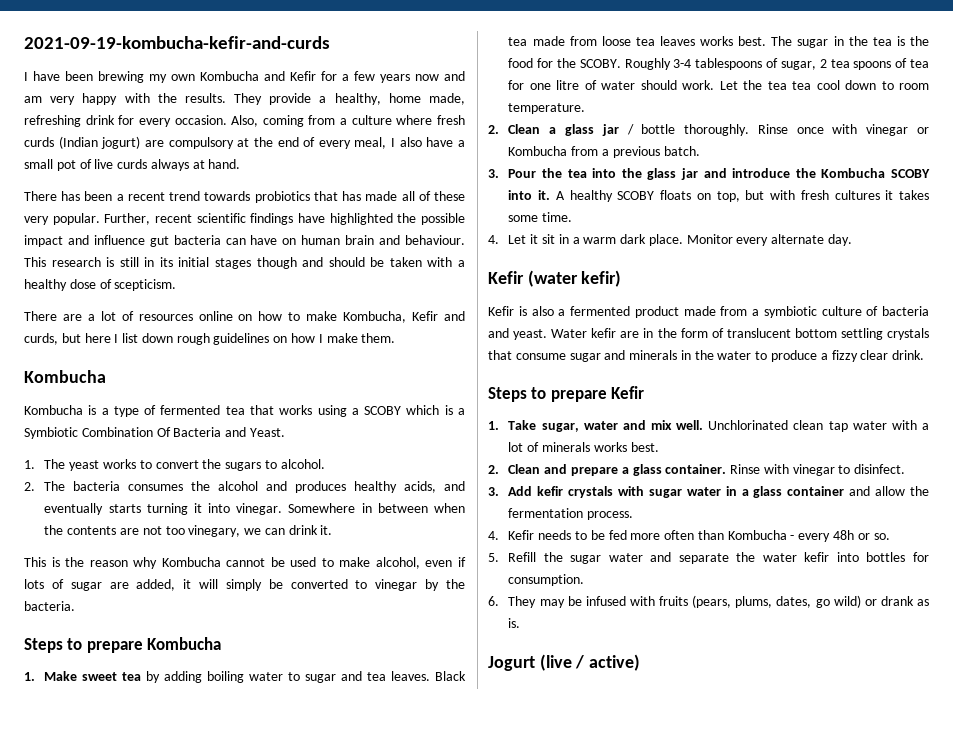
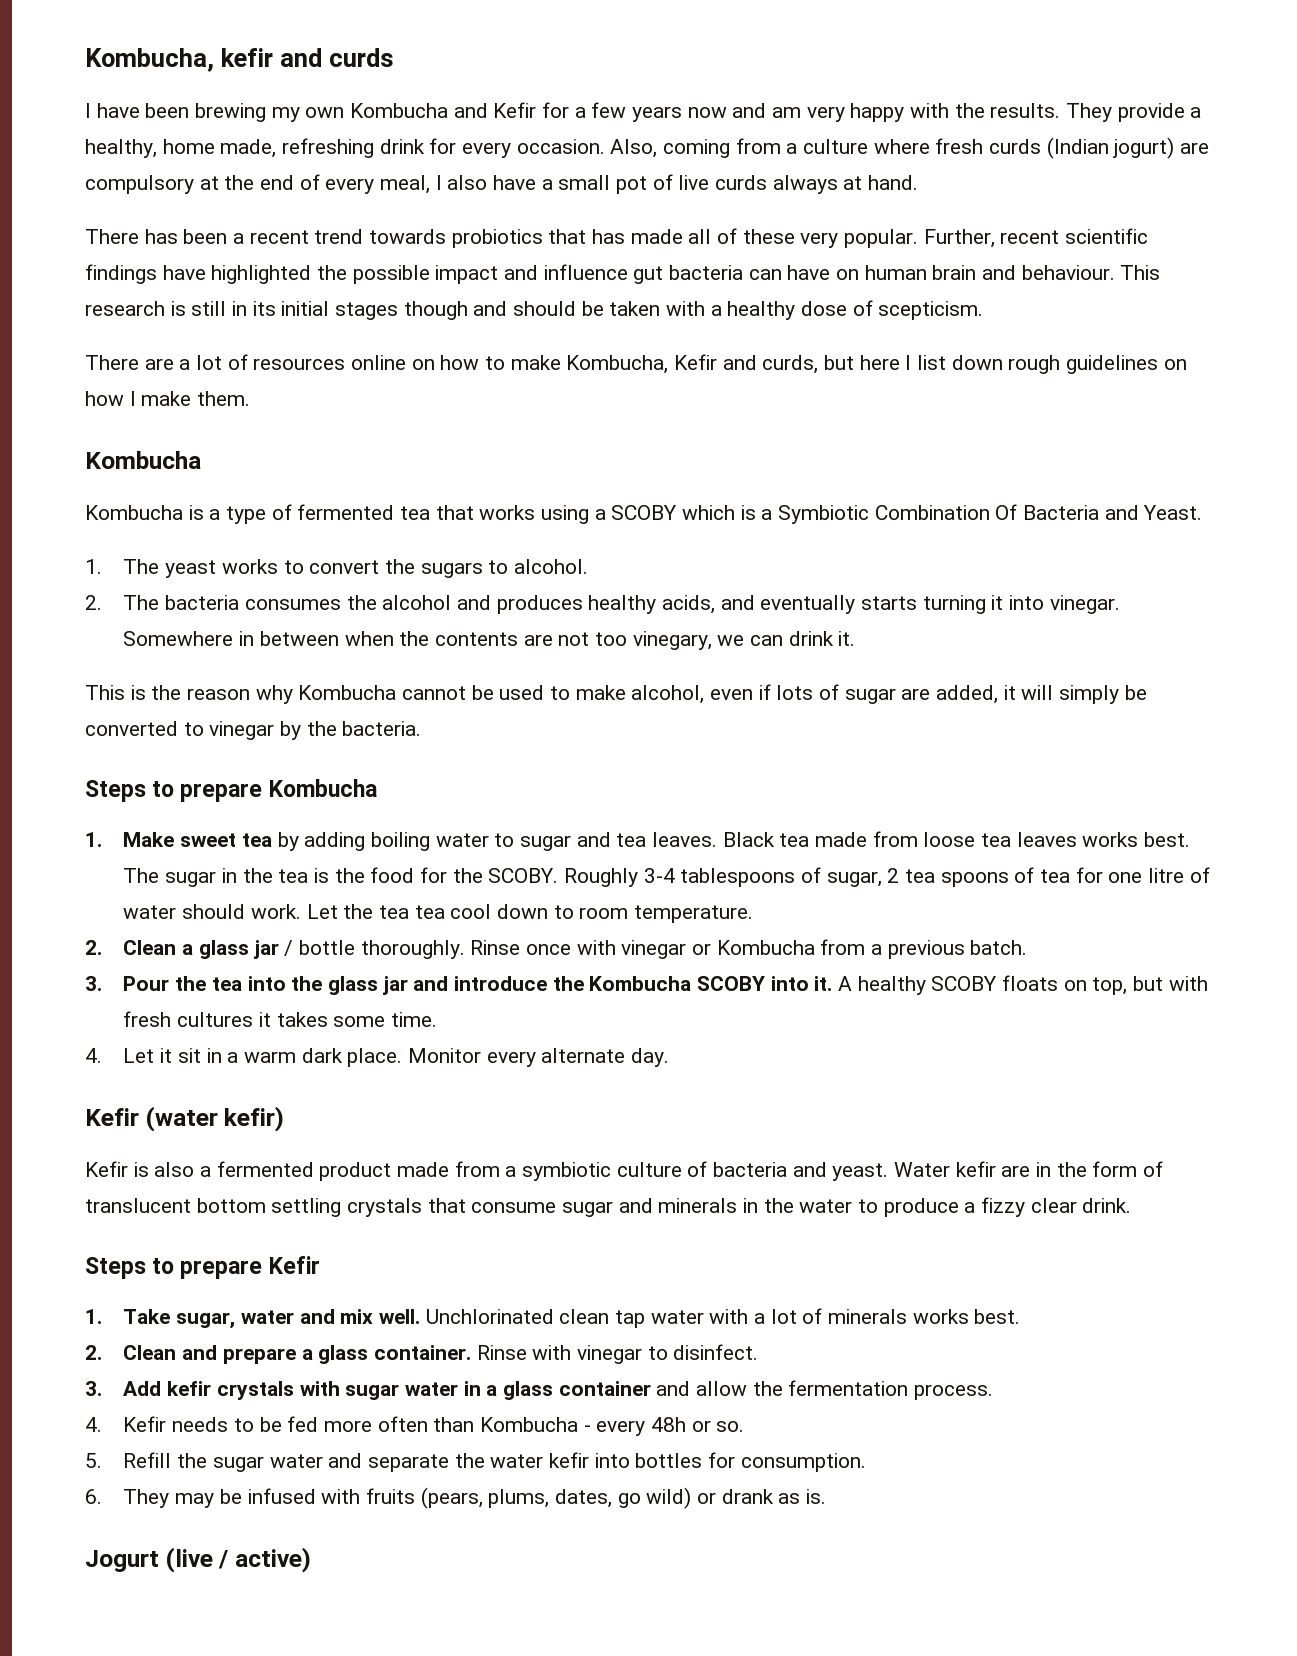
[24,36,330,49] 2021-09-19-kombucha-kefir-and-curds -> [85,48,394,72] Kombucha, kefir and curds

